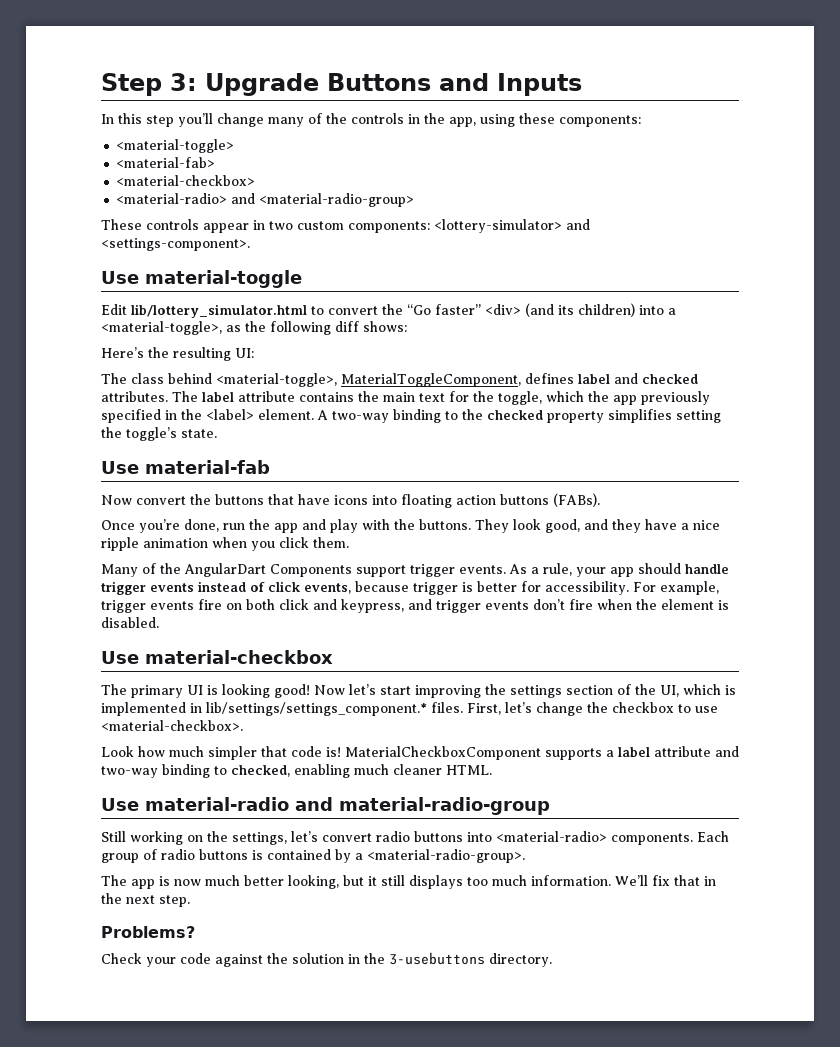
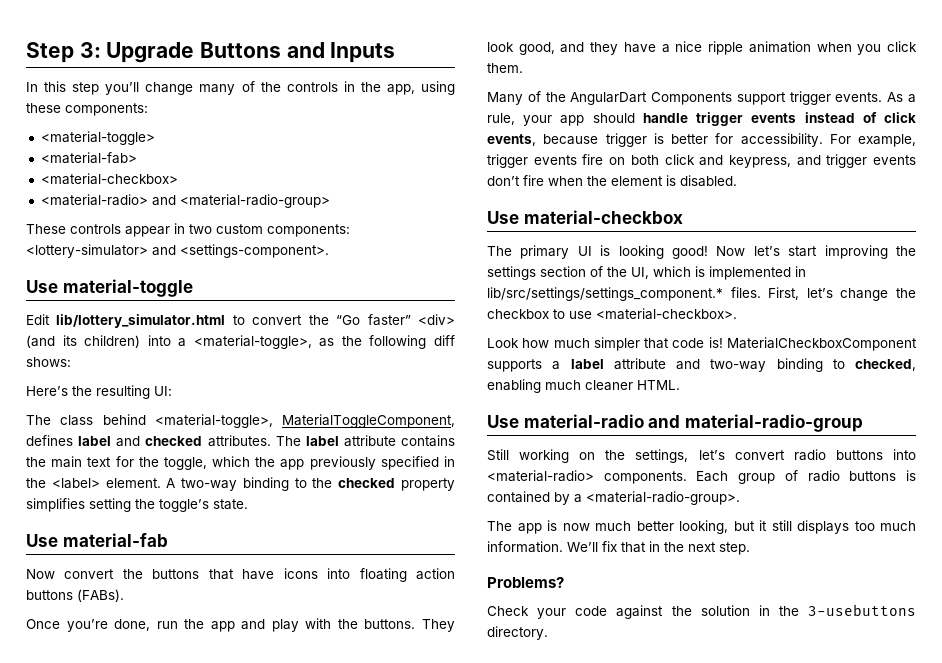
[206,702,427,716] lib/settings/settings_component.* -> [487,287,723,301] lib/src/settings/settings_component.*

